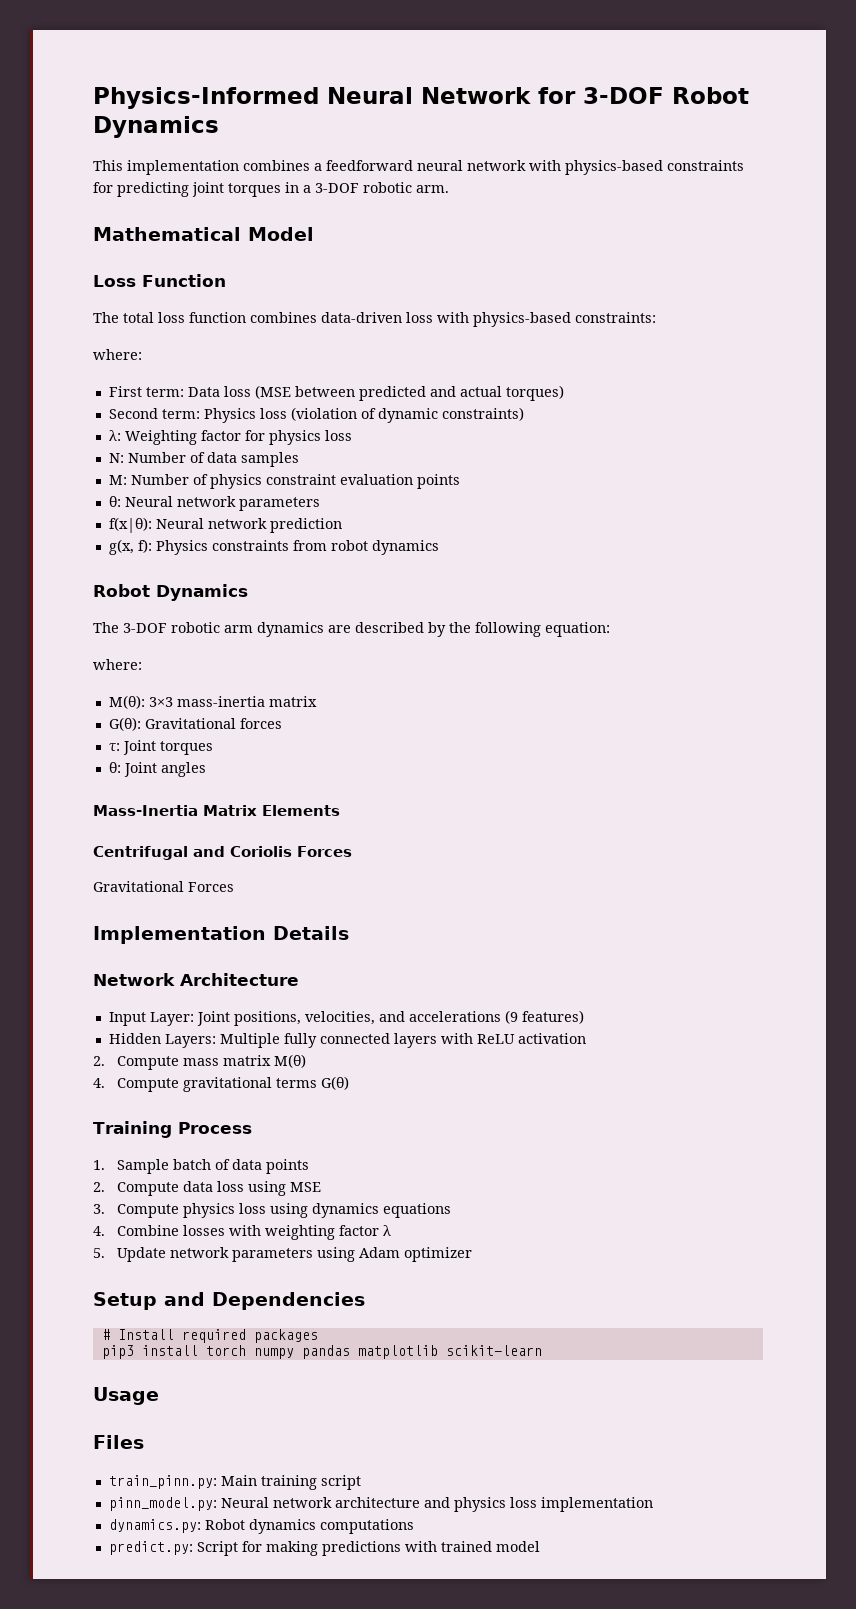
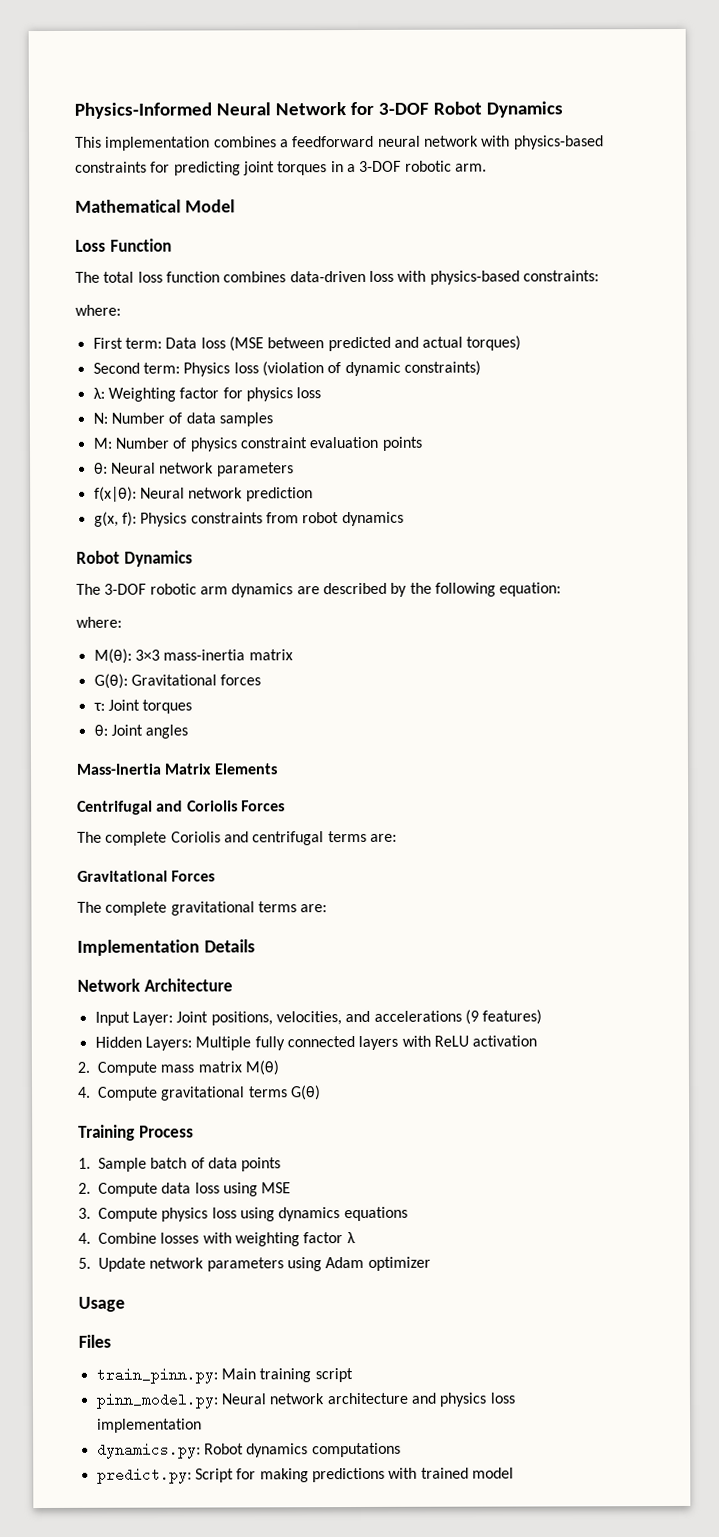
[93,881,234,892] Gravitational Forces -> [77,830,397,846] [77,870,216,882] [77,901,328,916] The complete Coriolis and centrifugal terms are: // Gravitational Forces // The complete gravitational terms are:
[93,1292,365,1310] [101,1329,318,1343] [101,1345,542,1359] // Setup and Dependencies // # Install required packages // pip3 install torch numpy pandas matplotlib scikit-learn -> (431, 1263) none

